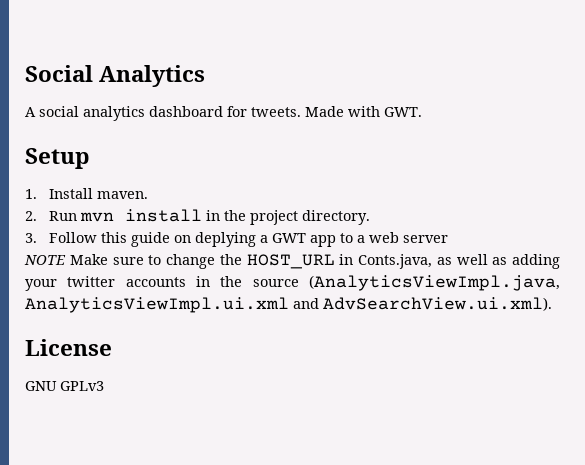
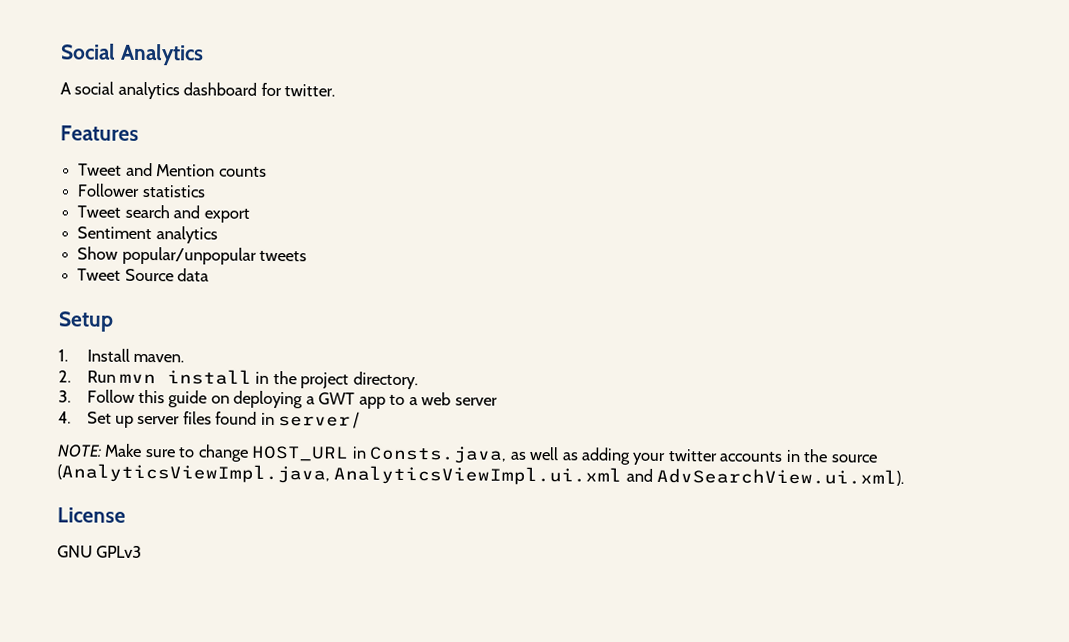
[251,106,422,117] tweets. Made with GWT. -> [284,84,336,97] [60,125,139,141] [78,162,267,177] [77,183,206,198] [77,204,250,223] [77,226,218,244] [77,246,308,265] [77,268,210,282] twitter. // Features // Tweet and Mention counts // Follower statistics // Tweet search and export // Sentiment analytics // Show popular/unpopular tweets // Tweet Source data
[195,232,257,247] deplying -> [233,390,304,409] deploying
[24,255,66,265] NOTE -> [58,411,364,429] [57,444,102,458] 4. Set up server files found in server/ // NOTE:
[219,254,242,265] the -> (249, 453) none
[358,254,432,269] Conts.java, -> [369,445,508,464] Consts.java,

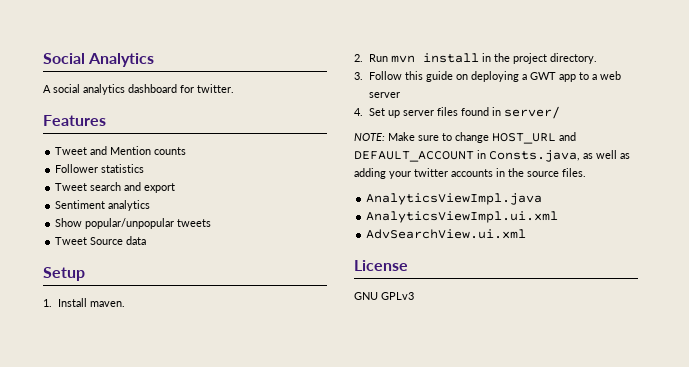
(350, 453) none -> [559,132,576,141] [354,151,474,162] and DEFAULT_ACCOUNT
[57,463,330,484] (AnalyticsViewImpl.java, -> [562,168,586,177] [366,193,543,205] files. // AnalyticsViewImpl.java //
[625,467,905,486] and AdvSearchView.ui.xml). -> [366,229,527,239] // AdvSearchView.ui.xml

